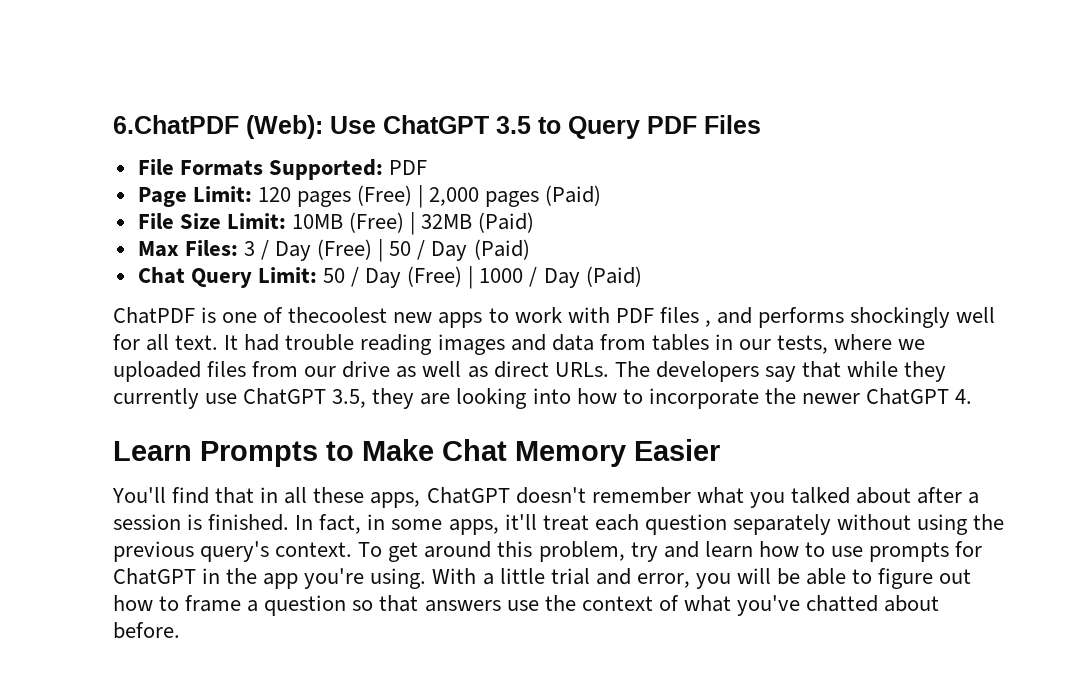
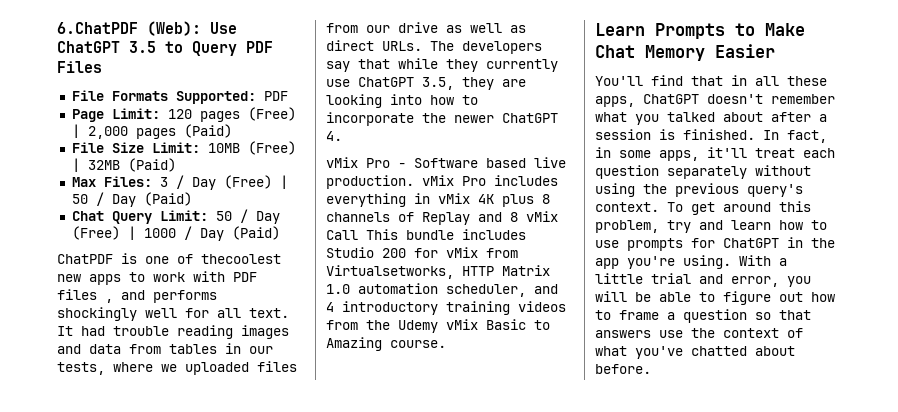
(973, 396) none -> [326,157,566,168] [326,175,558,189] [326,193,550,207] [326,211,558,225] [326,229,526,240] [326,247,518,258] [326,265,550,279] [326,283,558,297] [326,301,566,315] [326,319,550,333] [326,337,446,351] // vMix Pro - Software based live production. vMix Pro includes everything in vMix 4K plus 8 channels of Replay and 8 vMix Call This bundle includes Studio 200 for vMix from Virtualsetworks, HTTP Matrix 1.0 automation scheduler, and 4 introductory training videos from the Udemy vMix Basic to Amazing course.

